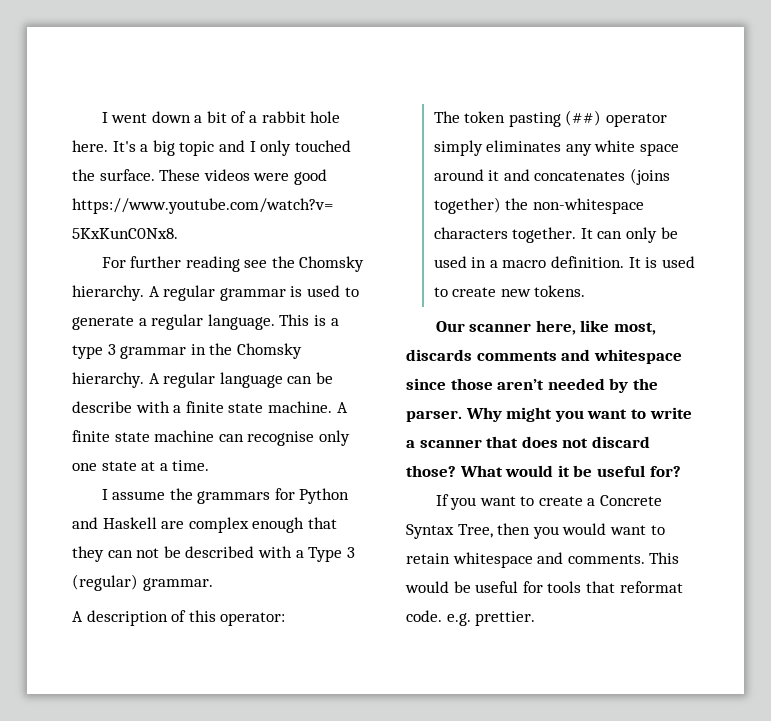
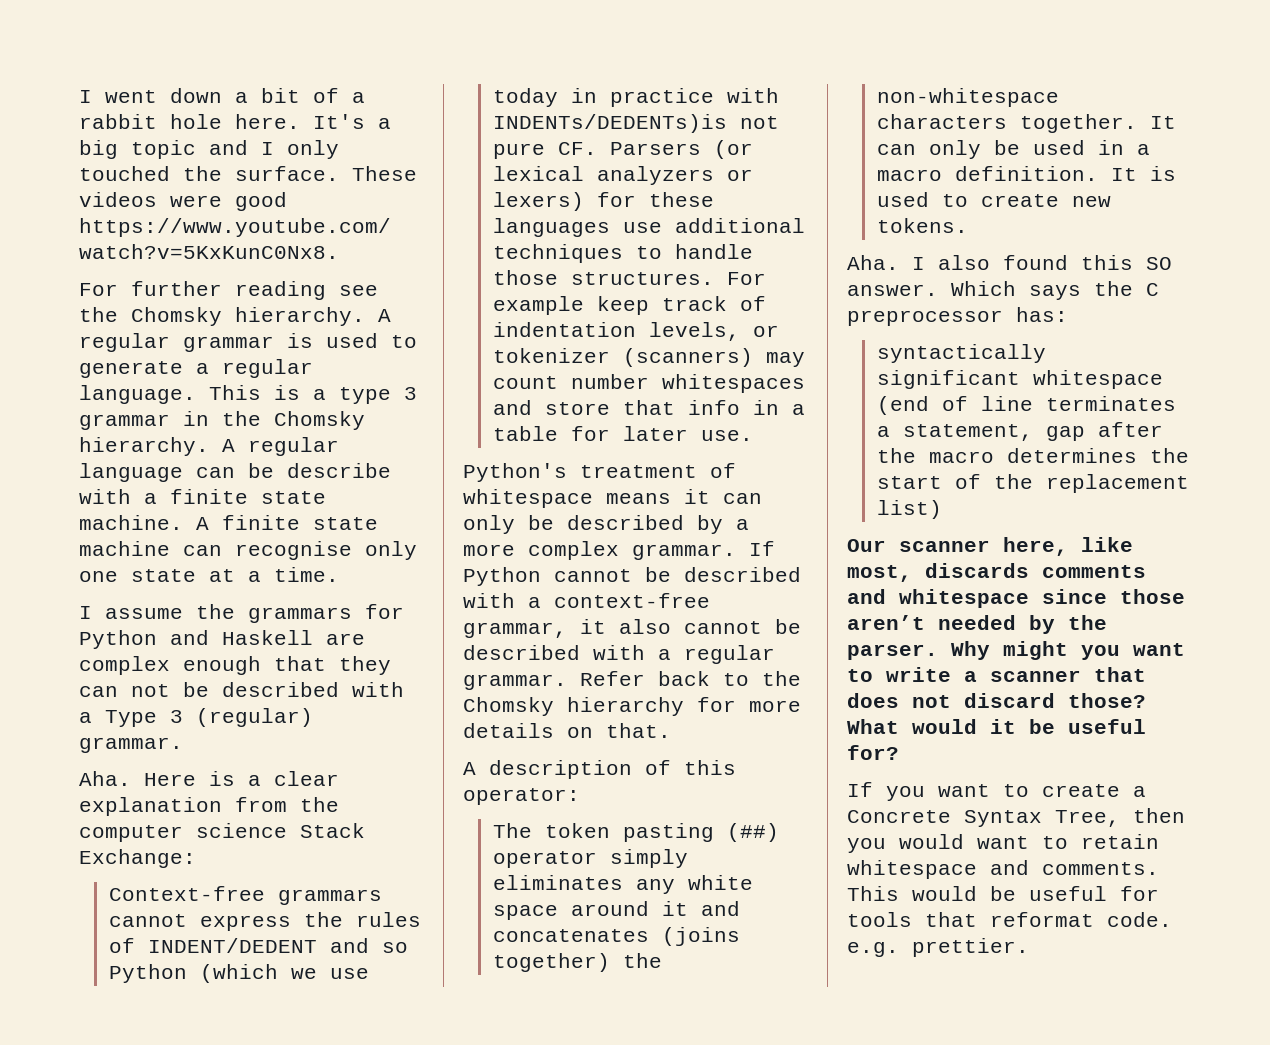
(213, 584) none -> [79,771,339,786] [79,797,339,816] [79,823,365,842] [79,849,196,868] [108,886,382,905] [108,912,421,931] [108,938,408,953] [108,964,369,983] [492,88,779,107] [492,114,779,133] [492,140,753,159] [492,166,753,185] [492,192,714,211] [492,218,805,237] [492,244,753,263] [492,270,766,285] [492,296,766,315] [492,322,779,341] [492,348,805,367] [492,374,805,393] [492,400,805,415] [492,426,753,441] [463,463,736,482] [463,489,762,508] [463,515,749,534] [463,541,775,560] [463,567,801,586] [463,593,710,608] [463,619,801,638] [463,645,775,664] [463,671,801,690] [463,697,801,716] [463,723,671,738] // Aha. Here is a clear explanation from the computer science Stack Exchange: // Context-free grammars cannot express the rules of INDENT/DEDENT and so Python (which we use today in practice with INDENTs/DEDENTs)is not pure CF. Parsers (or lexical analyzers or lexers) for these languages use additional techniques to handle those structures. For example keep track of indentation levels, or tokenizer (scanners) may count number whitespaces and store that info in a table for later use. // Python's treatment of whitespace means it can only be described by a more complex grammar. If Python cannot be described with a context-free grammar, it also cannot be described with a regular grammar. Refer back to the Chomsky hierarchy for more details on that.
(586, 291) none -> [847,255,1172,270] [847,281,1159,300] [847,307,1068,326] [876,344,1046,363] [876,370,1163,389] [876,396,1176,415] [876,422,1163,441] [876,448,1189,463] [876,474,1189,493] [876,500,942,519] // Aha. I also found this SO answer. Which says the C preprocessor has: // syntactically significant whitespace (end of line terminates a statement, gap after the macro determines the start of the replacement list)

